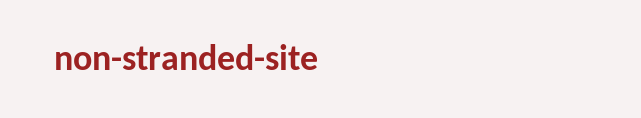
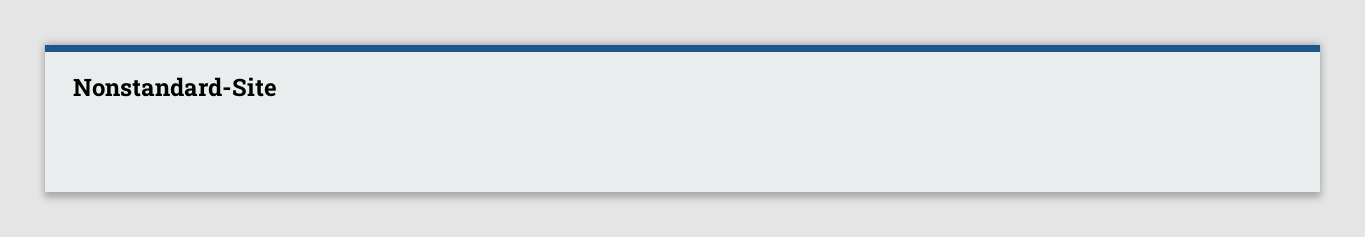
[54,44,318,70] non-stranded-site -> [73,77,277,97] Nonstandard-Site

